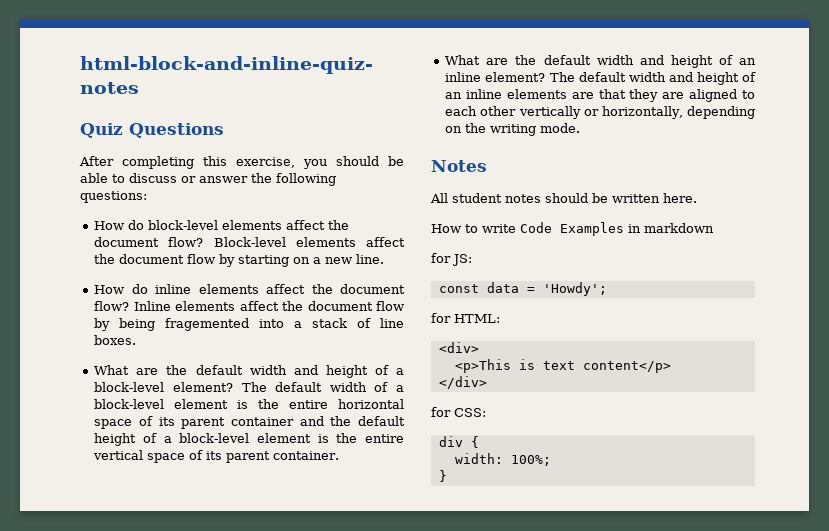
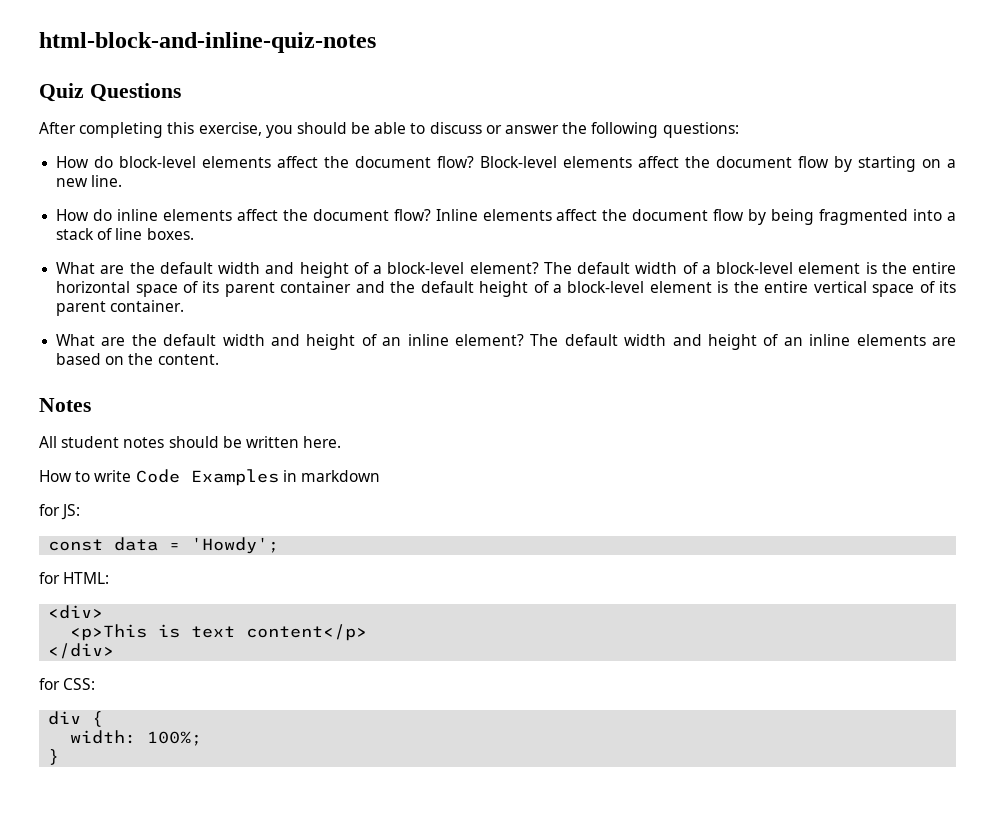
[165,318,250,331] fragemented -> [819,209,909,225] fragmented
[598,89,755,102] [445,106,755,119] [445,123,581,136] that they are aligned to each other vertically or horizontally, depending on the writing mode. -> [56,353,219,365] based on the content.

